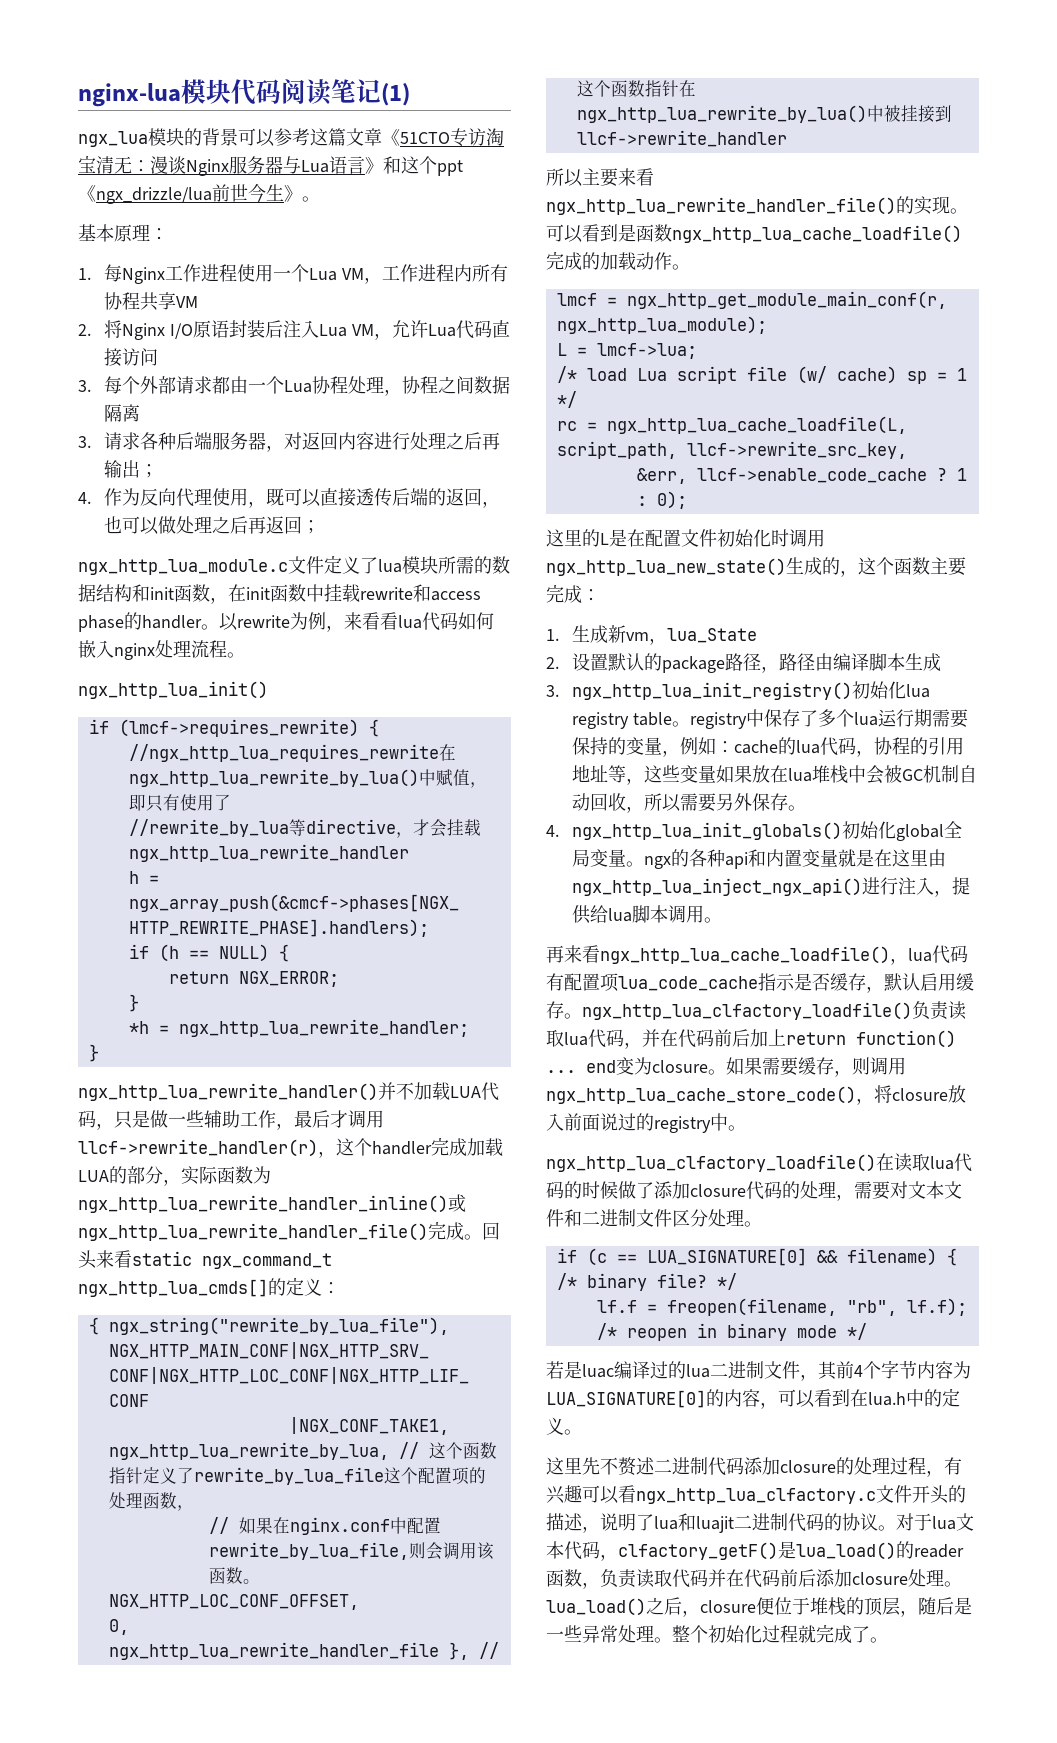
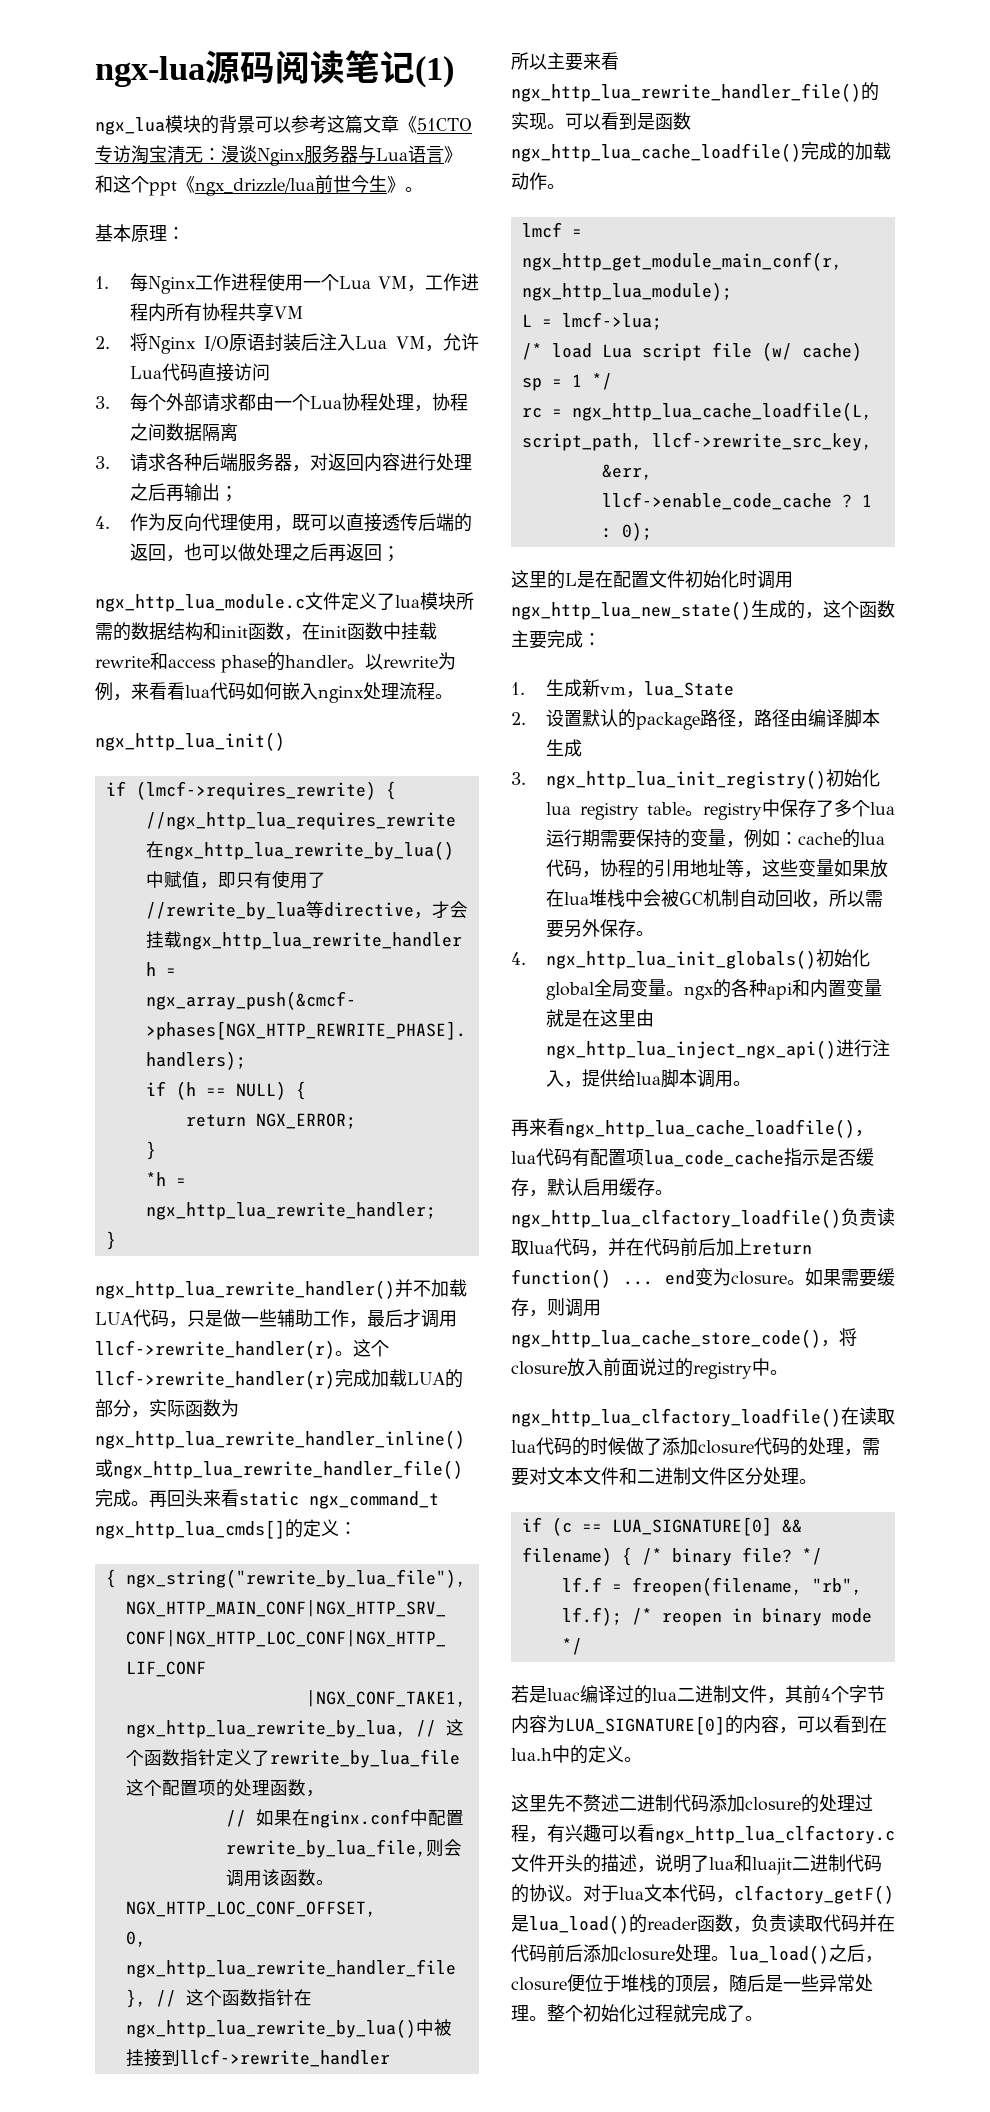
[78,79,256,107] nginx-lua模块代 -> [95,50,240,87] ngx-lua源
[318,1138,432,1158] ，这个handler -> [335,1339,389,1357] [95,1370,335,1389] 。这个llcf->rewrite_handler(r)
(482, 1237) none -> [149,1490,167,1508] 再

